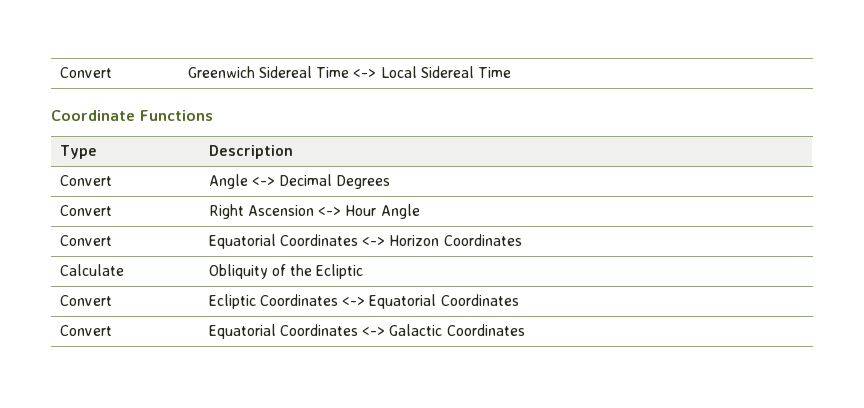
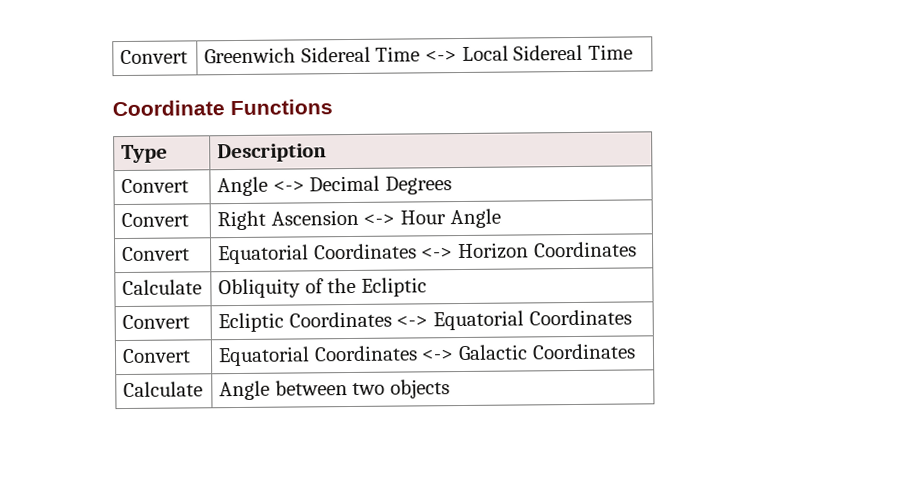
(525, 330) none -> [123,381,204,398] [219,379,451,401] // Calculate | Angle between two objects

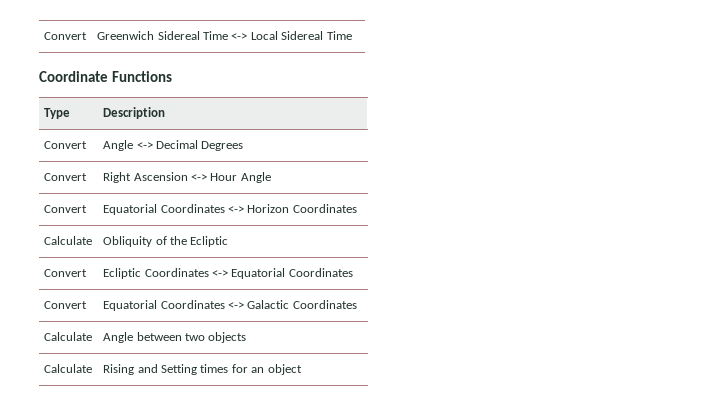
(451, 389) none -> [44,364,93,373] [103,364,302,375] // Calculate | Rising and Setting times for an object

